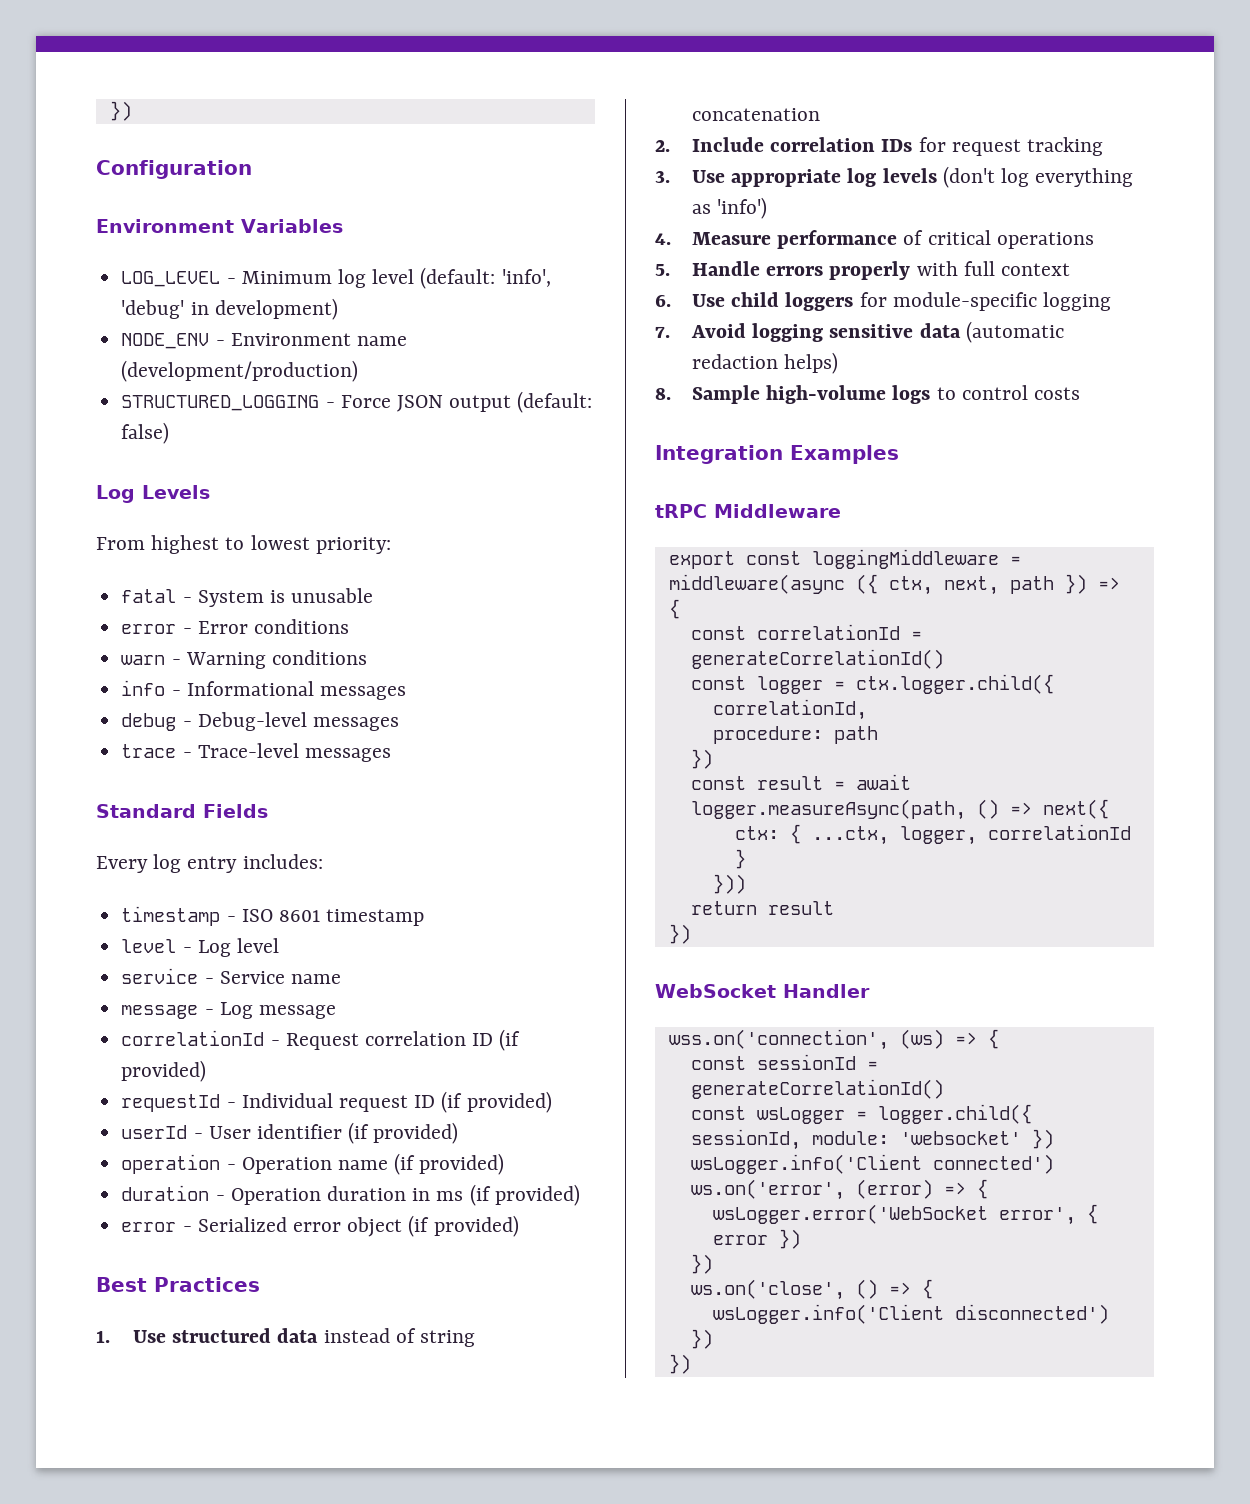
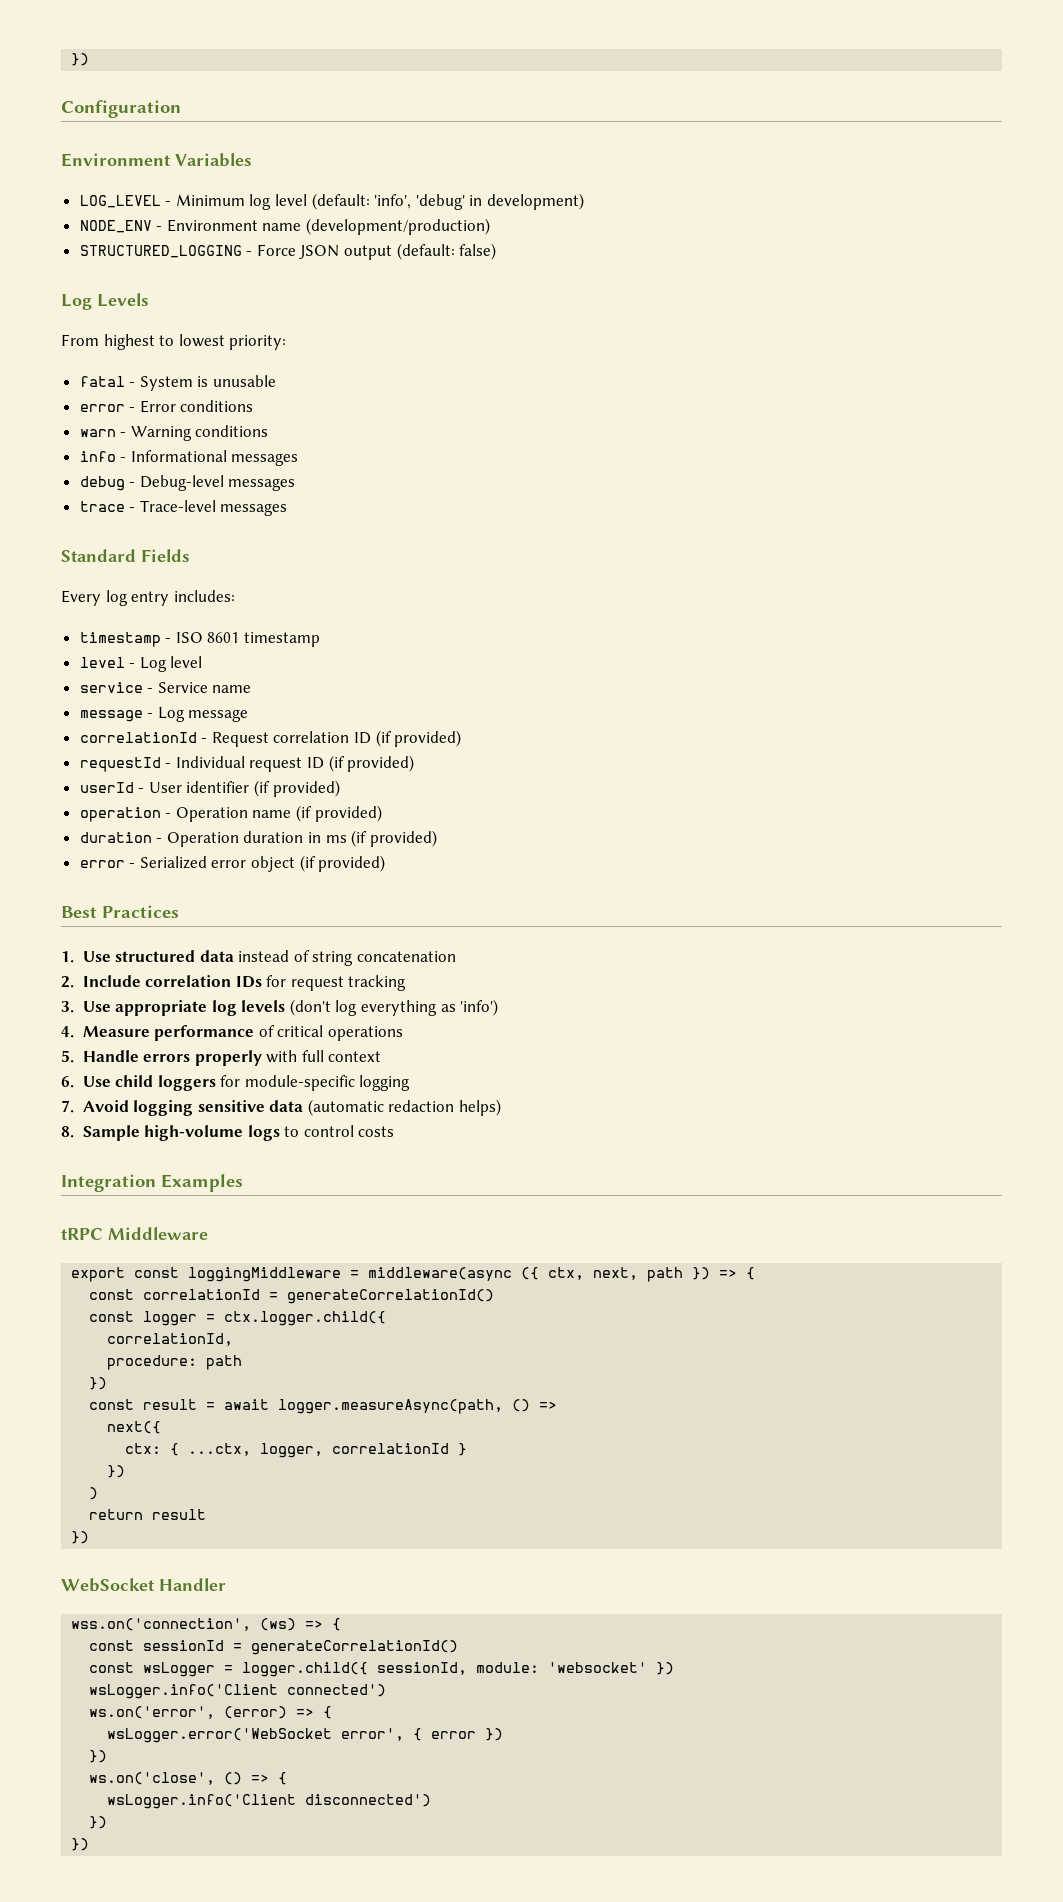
(1032, 808) none -> (558, 1405) //
[712,874,746,894] })) -> [107,1465,126,1478] [89,1487,99,1500] }) // )

